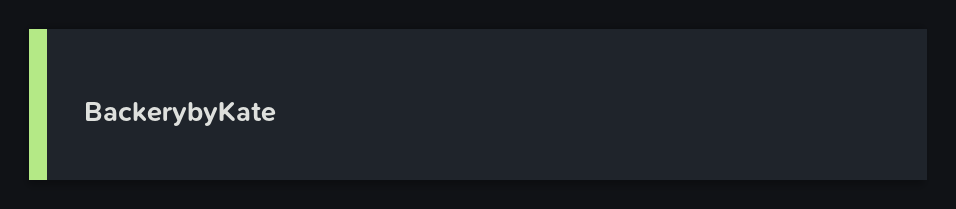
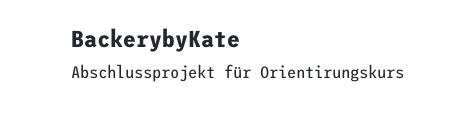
(276, 113) none -> [71,64,404,82] // Abschlussprojekt für Orientirungskurs

